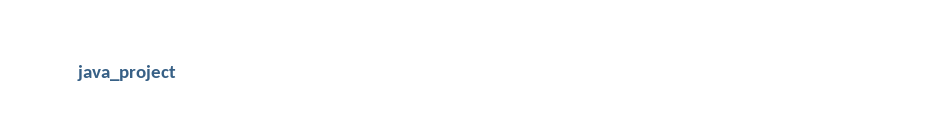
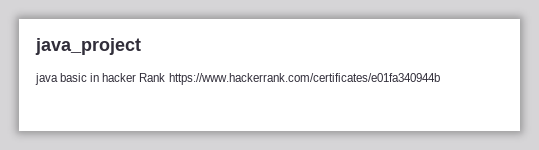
(176, 73) none -> [35,73,440,85] // java basic in hacker Rank https://www.hackerrank.com/certificates/e01fa340944b

